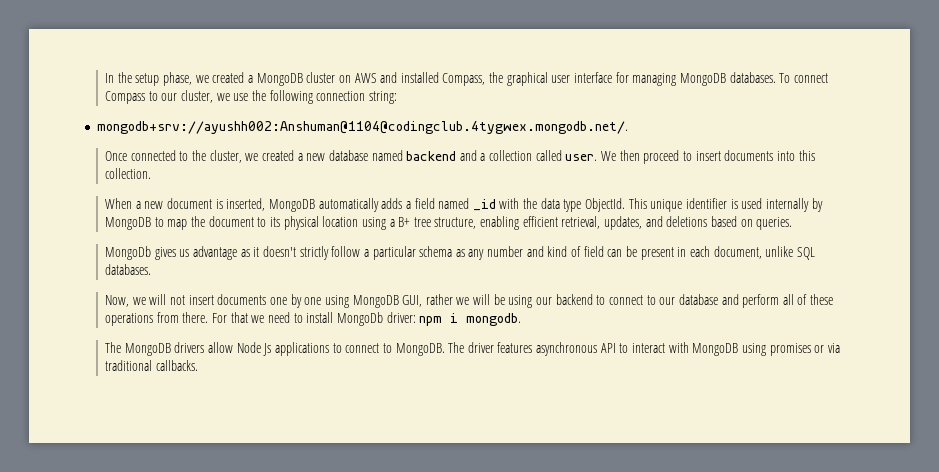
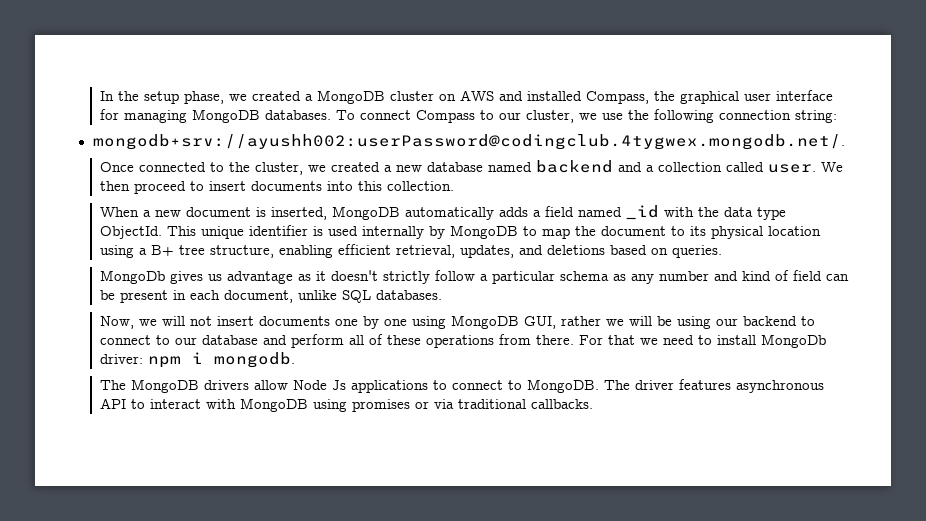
[96,121,628,134] mongodb+srv://ayushh002:Anshuman@1104@codingclub.4tygwex.mongodb.net/. -> [92,134,845,150] mongodb+srv://ayushh002:userPassword@codingclub.4tygwex.mongodb.net/.

